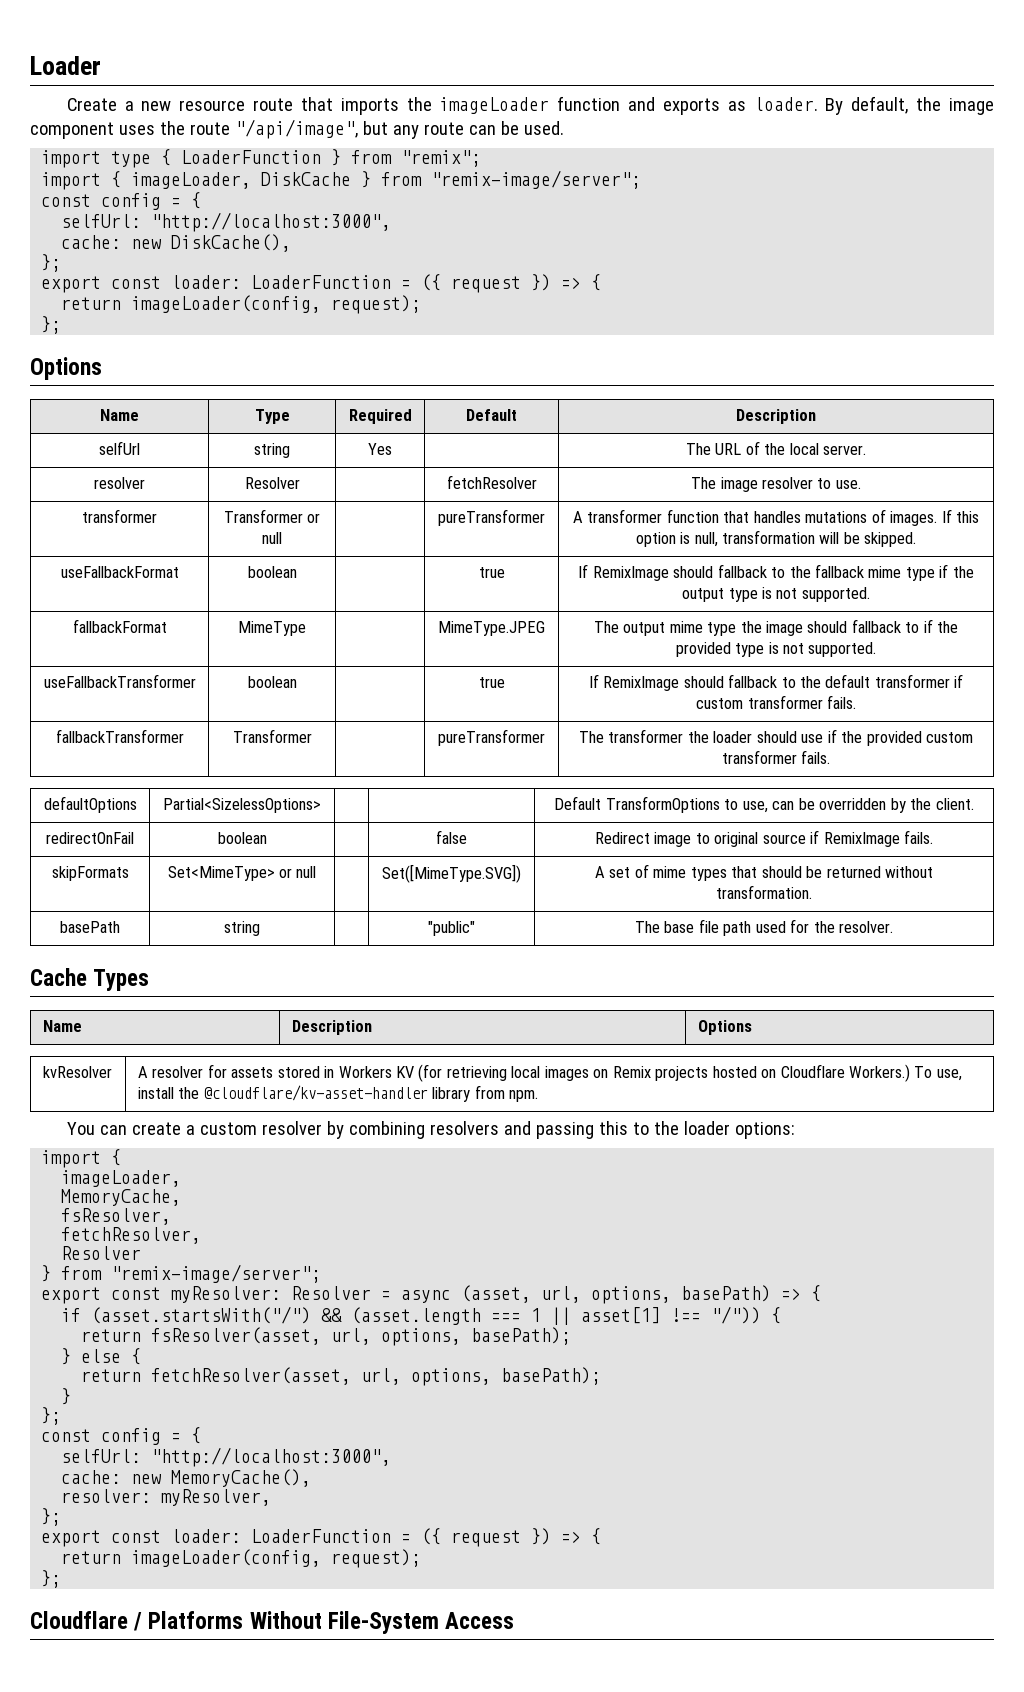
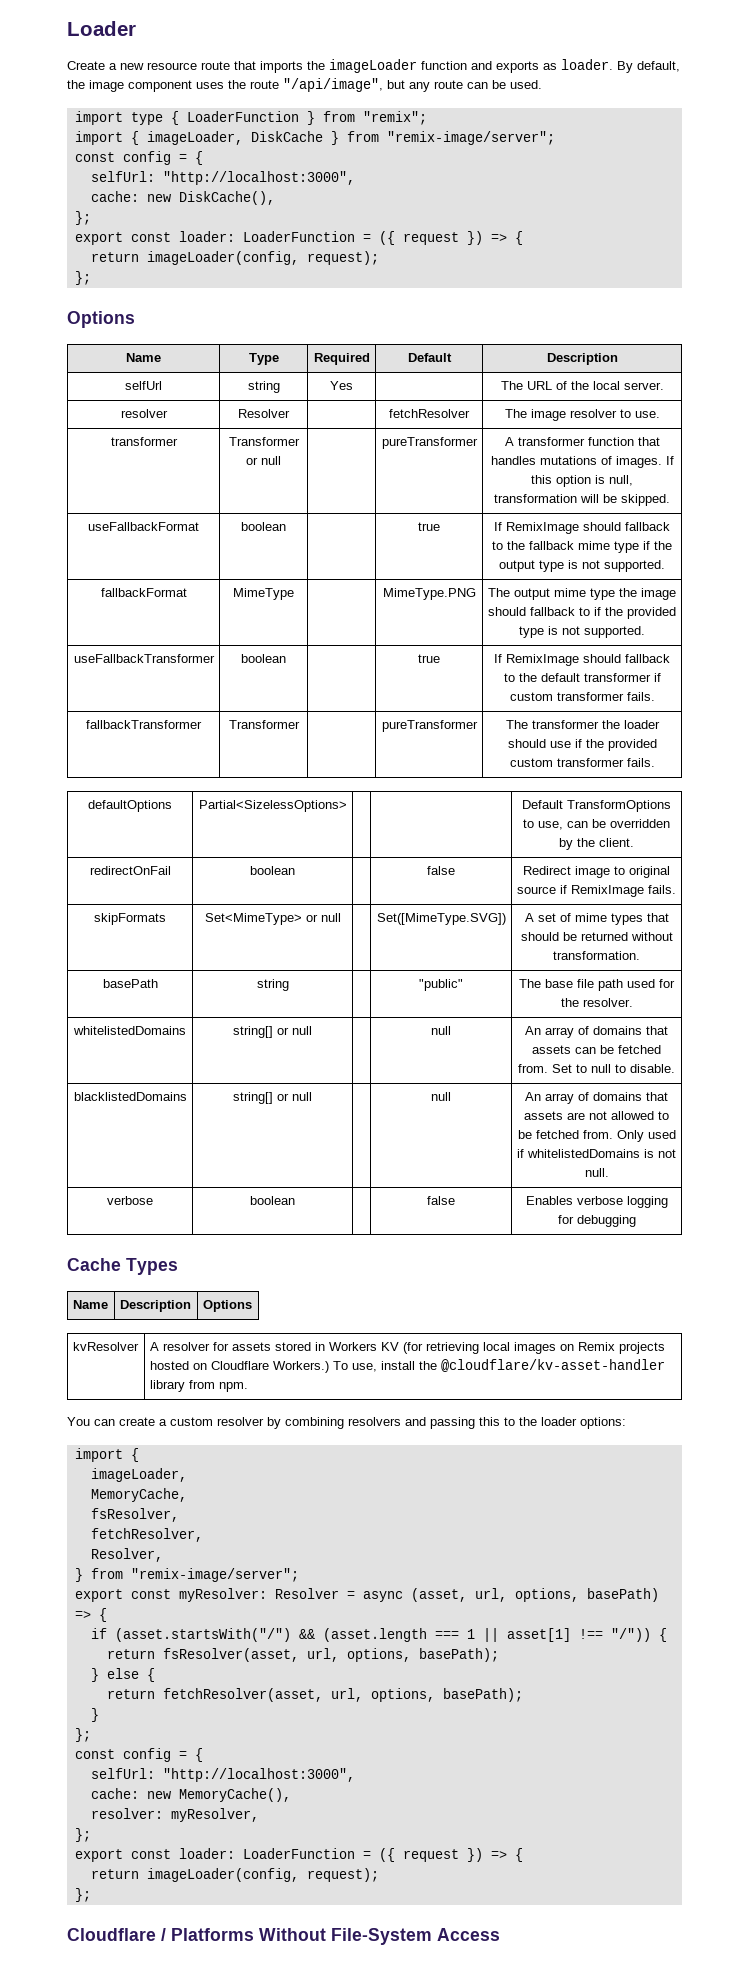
[438,621,545,636] MimeType.JPEG -> [382,588,476,600] MimeType.PNG
(894, 927) none -> [73,1026,186,1035] [233,1026,312,1038] [431,1026,452,1035] [525,1026,668,1038] [532,1045,661,1054] [518,1064,675,1073] [73,1092,187,1101] [233,1092,312,1104] [431,1092,452,1101] [525,1092,668,1104] [524,1111,669,1120] [517,1130,676,1142] [517,1149,676,1158] [584,1168,609,1177] [107,1196,153,1205] [250,1196,295,1205] [427,1196,456,1205] [525,1196,668,1208] [557,1215,636,1227] // whitelistedDomains | string[] or null | | null | An array of domains that assets can be fetched from. Set to null to disable. // blacklistedDomains | string[] or null | | null | An array of domains that assets are not allowed to be fetched from. Only used if whitelistedDomains is not null. // verbose | boolean | | false | Enables verbose logging for debugging
[61,1246,142,1260] Resolver -> [90,1548,163,1562] Resolver,

